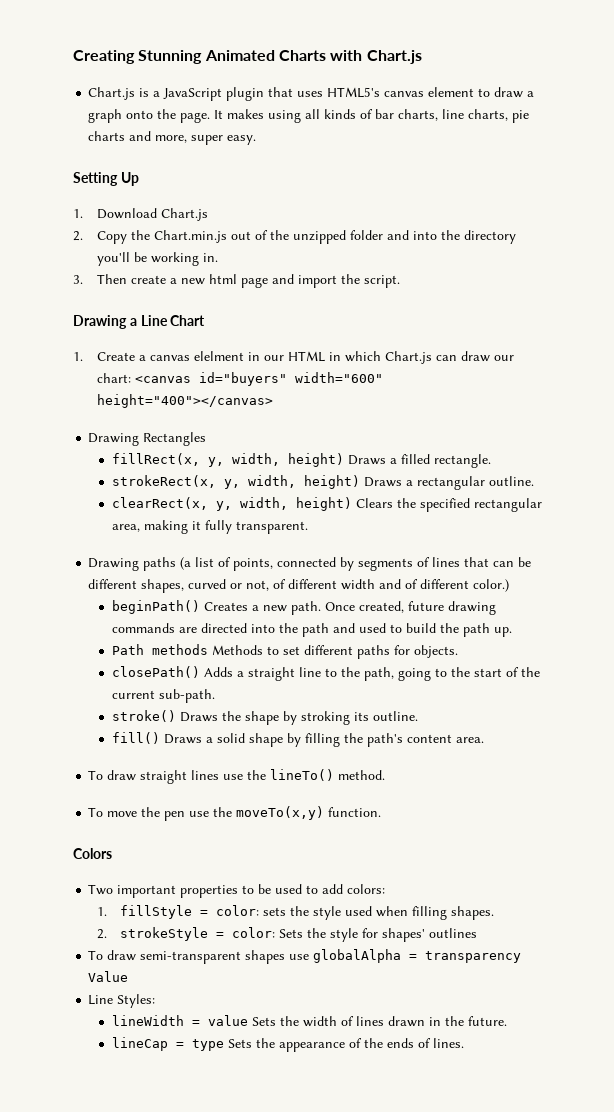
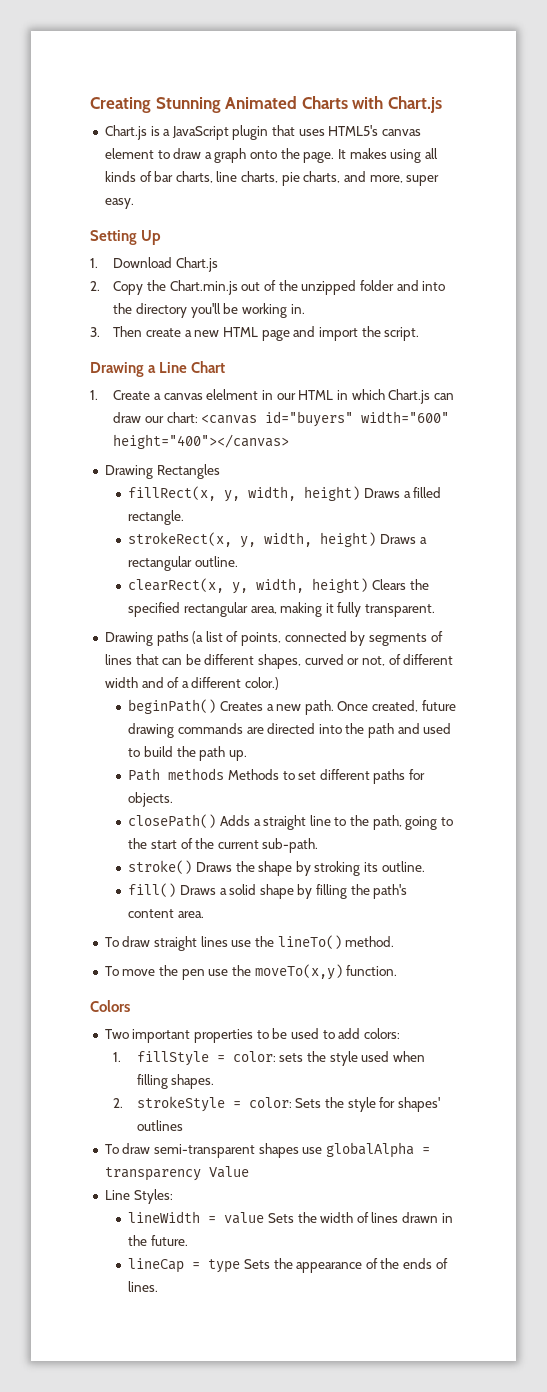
[88,131,126,141] charts -> [303,171,341,183] charts,
[208,274,237,284] html -> [222,327,258,337] HTML
(419, 584) none -> [181,681,189,688] a

